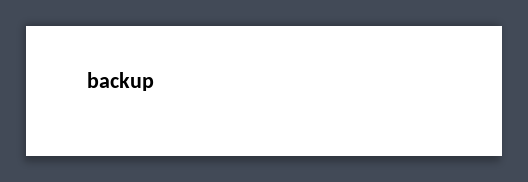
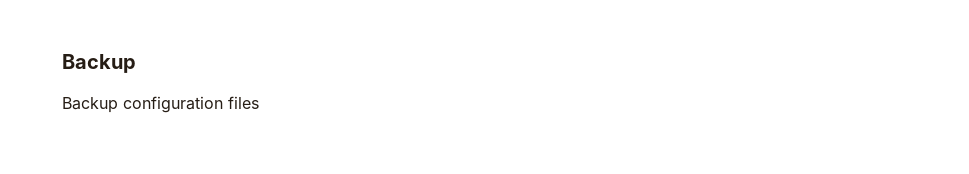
[87,72,154,91] backup -> [62,54,136,73] [62,96,259,113] Backup // Backup configuration files

